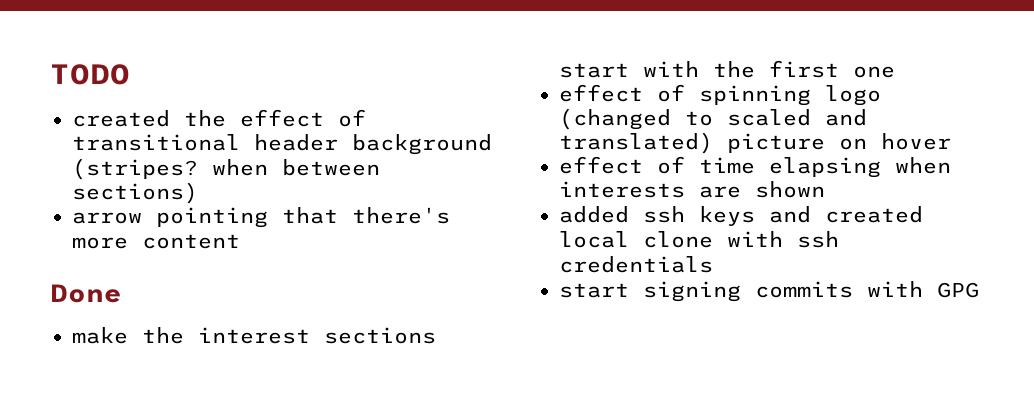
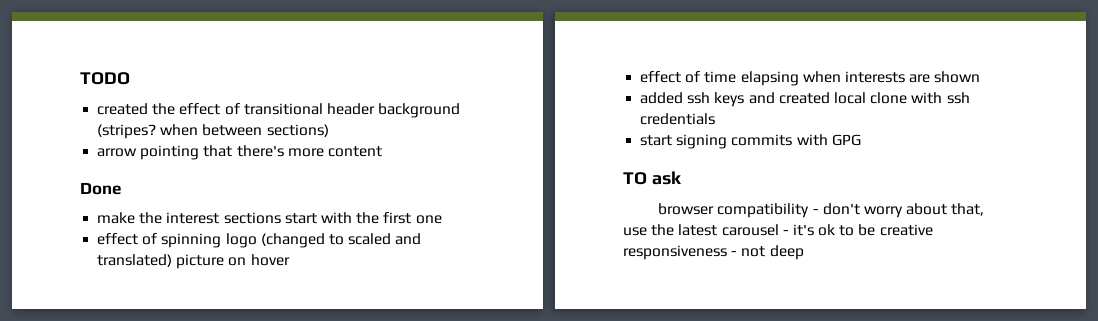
(979, 290) none -> [623,171,681,185] [658,203,985,218] [623,224,933,236] [623,245,804,260] // TO ask // browser compatibility - don't worry about that, use the latest carousel - it's ok to be creative responsiveness - not deep

